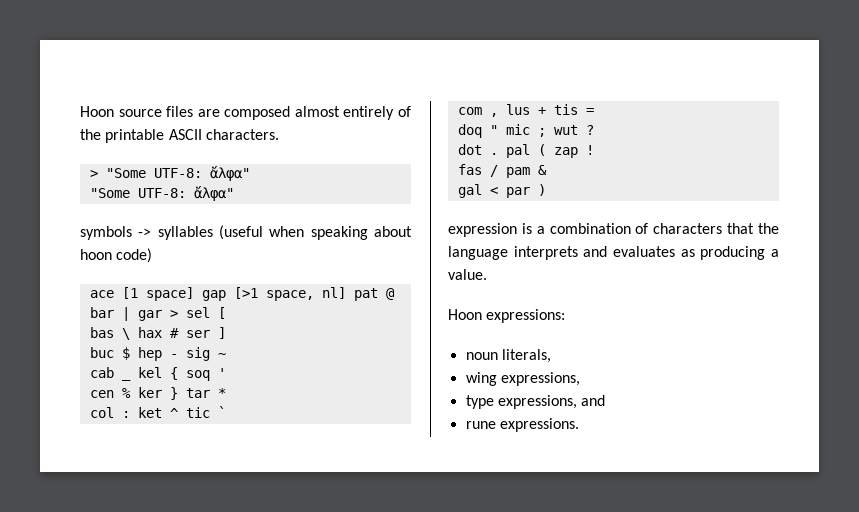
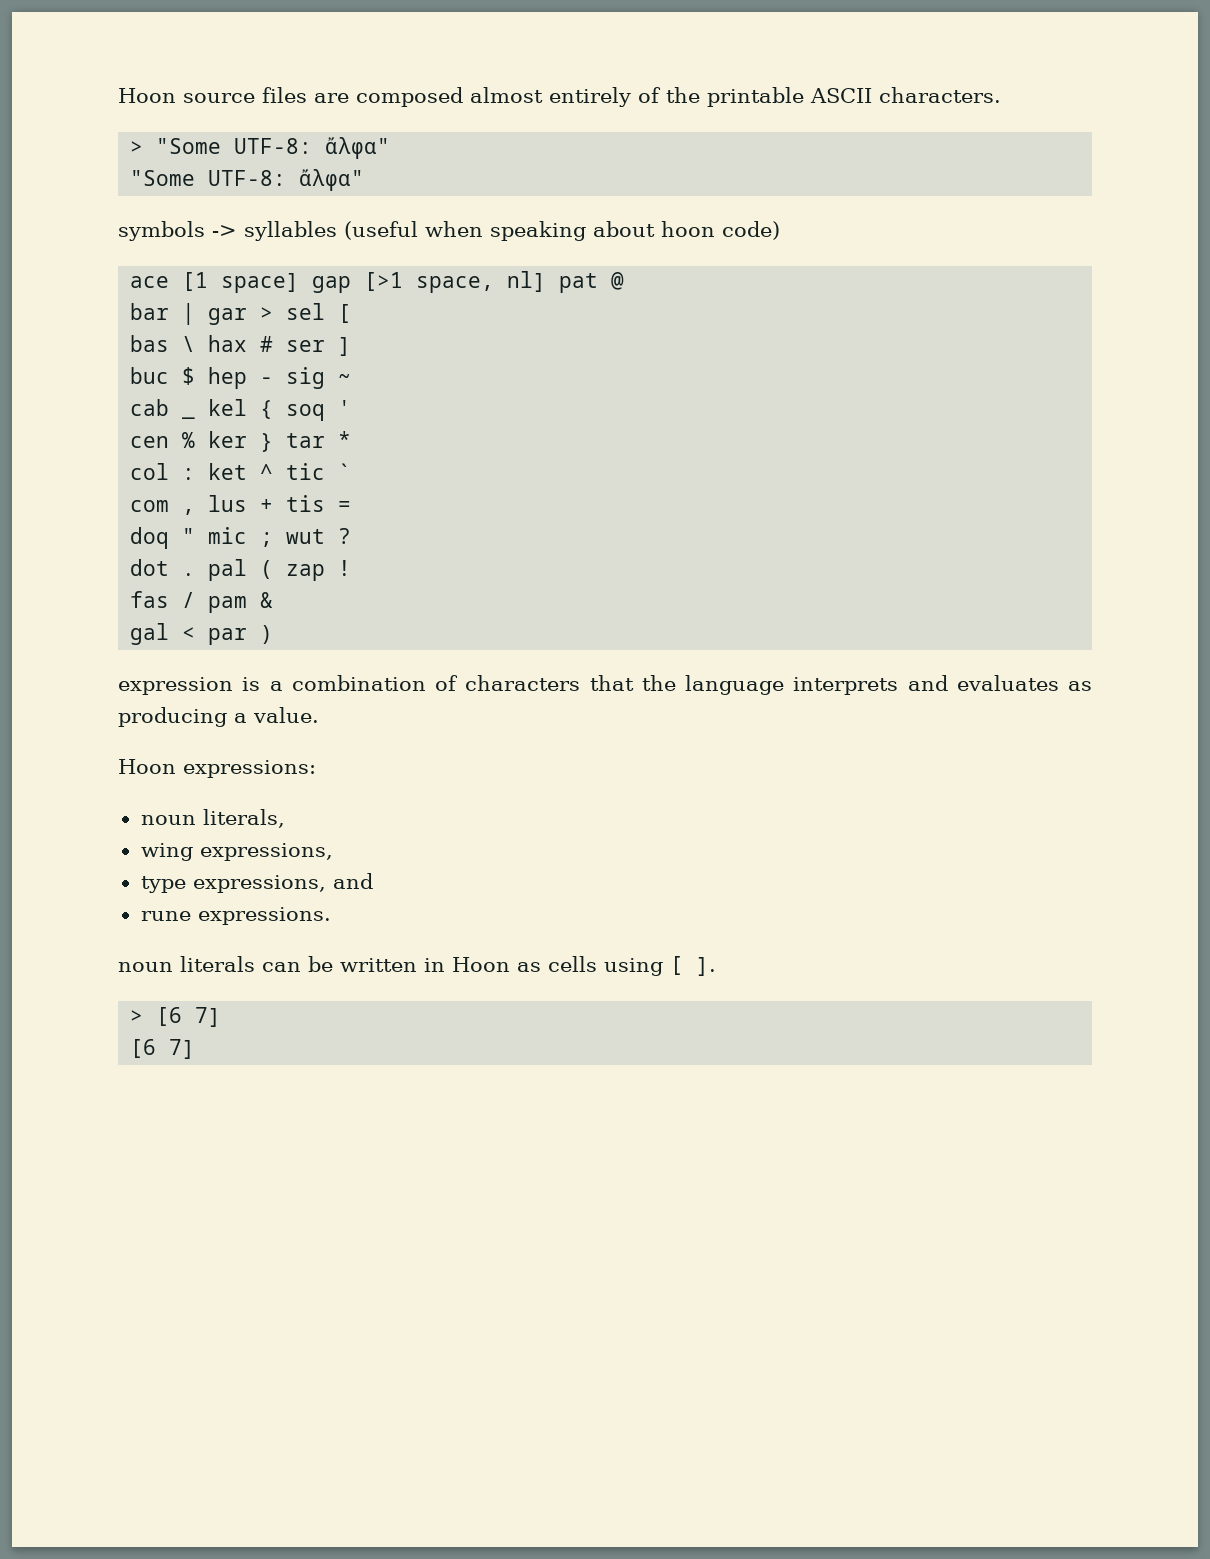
(579, 425) none -> [118,956,716,976] [130,1007,222,1027] [130,1039,196,1059] // noun literals can be written in Hoon as cells using [ ]. // > [6 7] // [6 7]

